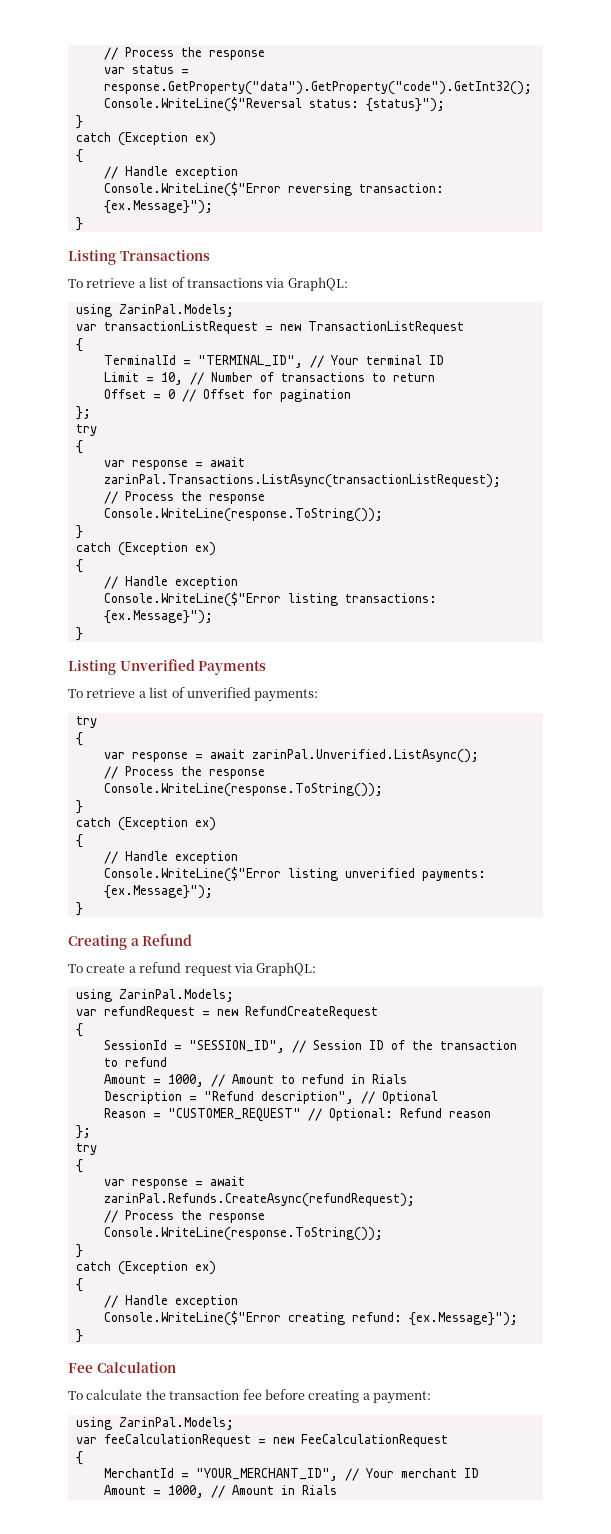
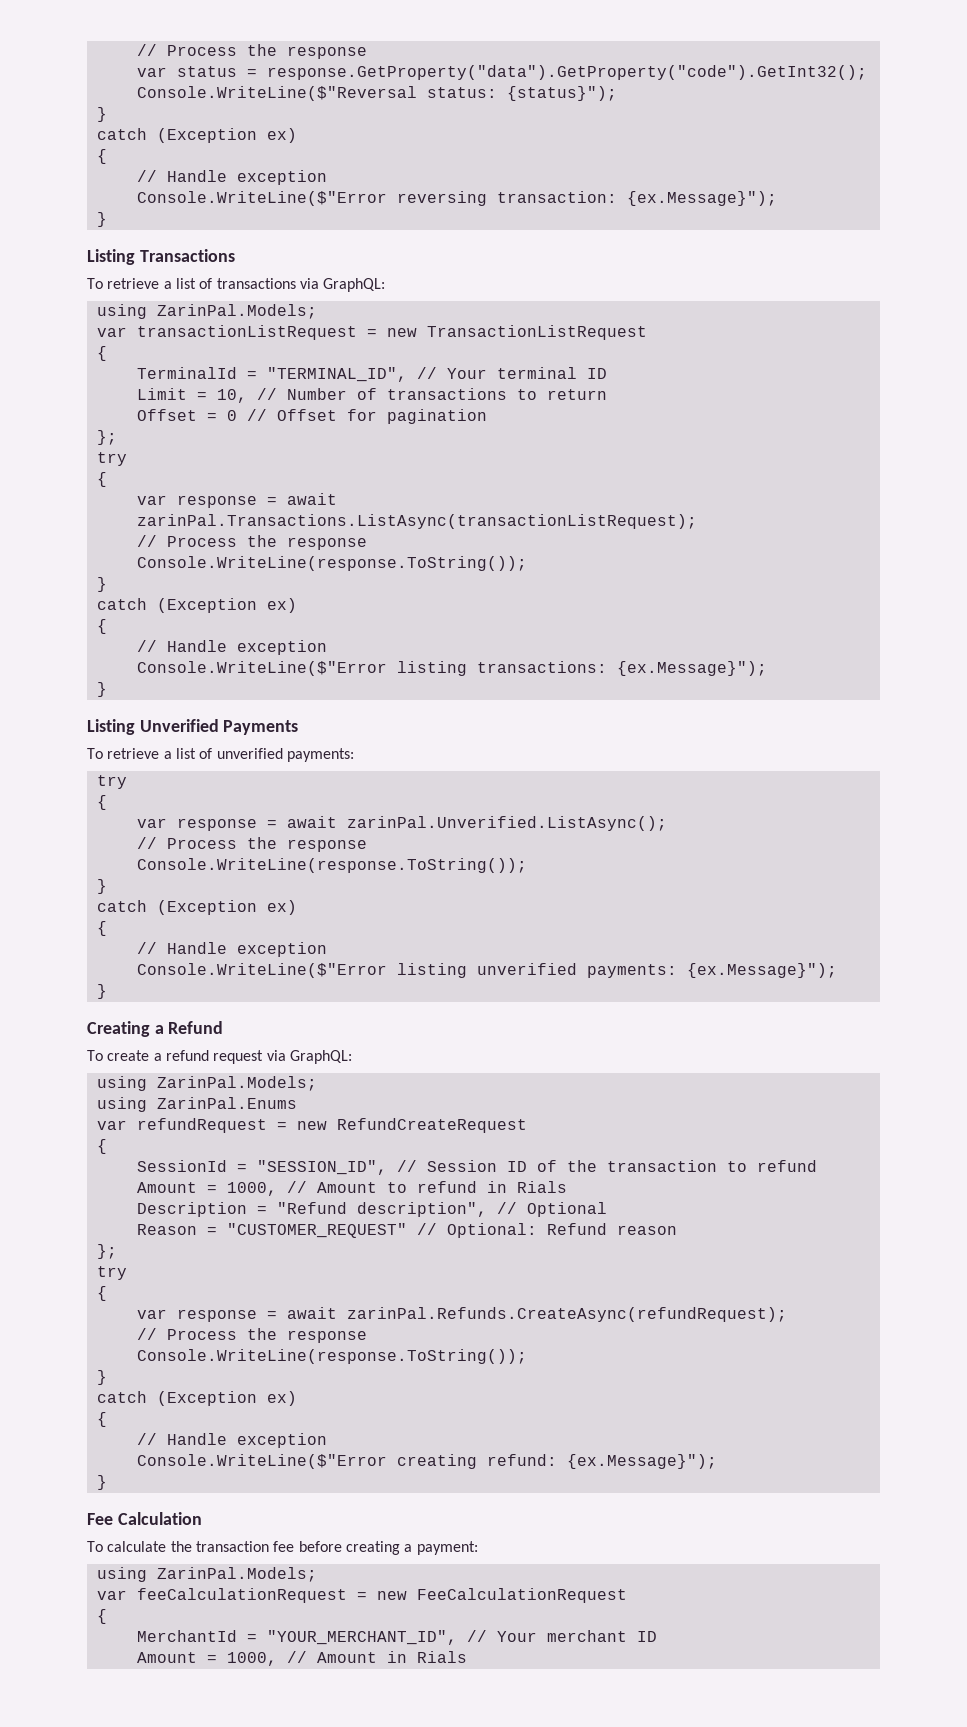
(234, 995) none -> [96,1097,297,1112] // using ZarinPal.Enums

